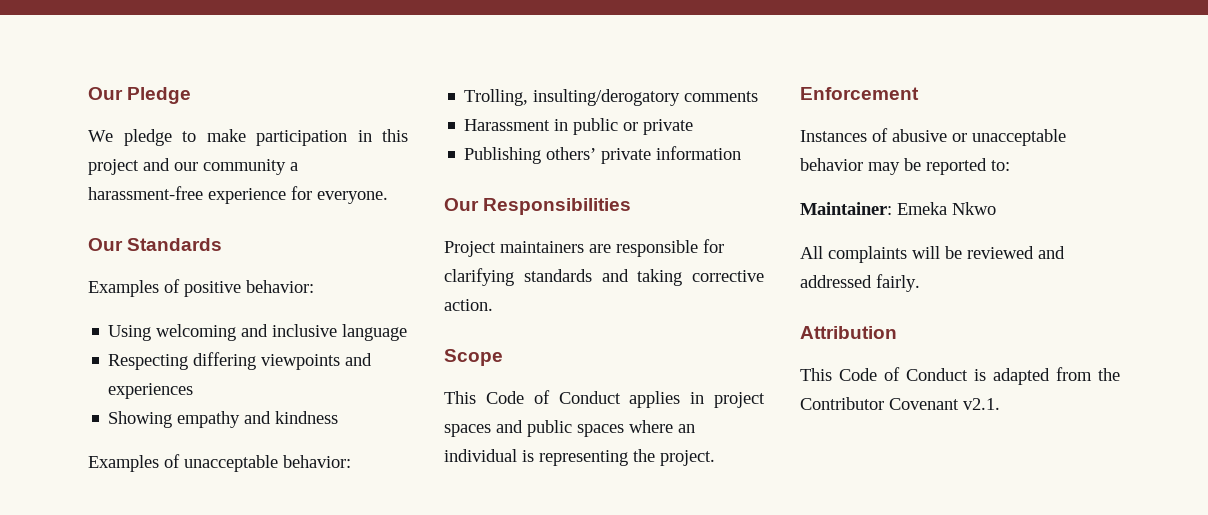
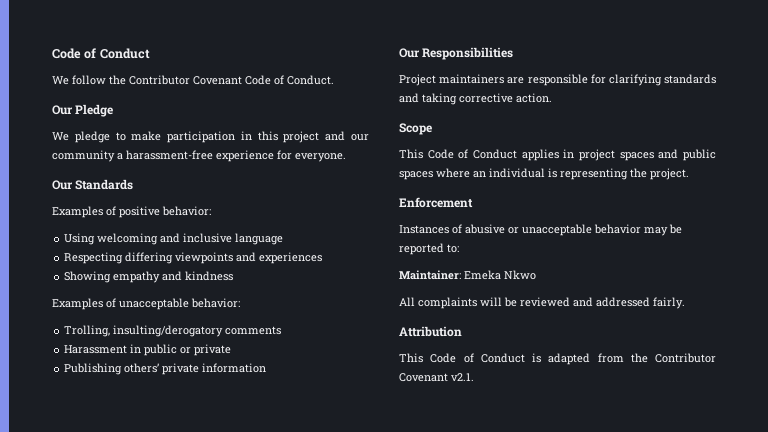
(88, 93) none -> [52,48,150,59] [52,75,334,85] Code of Conduct // We follow the Contributor Covenant Code of Conduct. //

